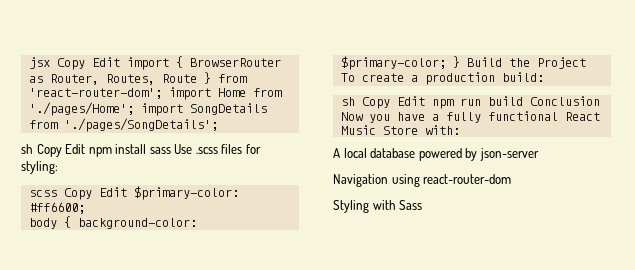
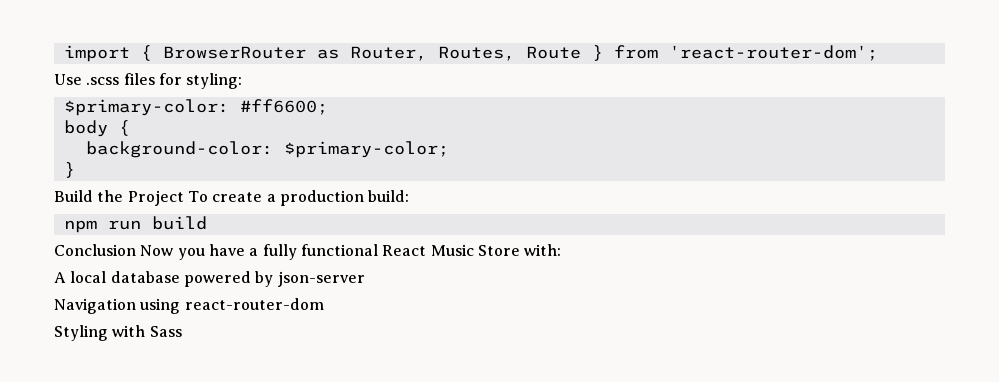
[28,57,120,70] jsx Copy Edit -> (63, 53) none
[168,87,282,100] [28,102,267,116] [28,118,218,132] [21,144,171,157] import Home from './pages/Home'; import SongDetails from './pages/SongDetails'; // sh Copy Edit npm install sass -> (878, 53) //
[28,187,127,200] scss Copy Edit -> (243, 81) none
(71, 222) none -> (130, 128) //
[452,56,460,68] } -> [63,162,75,178] // } //
[340,96,425,109] sh Copy Edit -> (410, 196) none
(523, 101) none -> (207, 223) //

